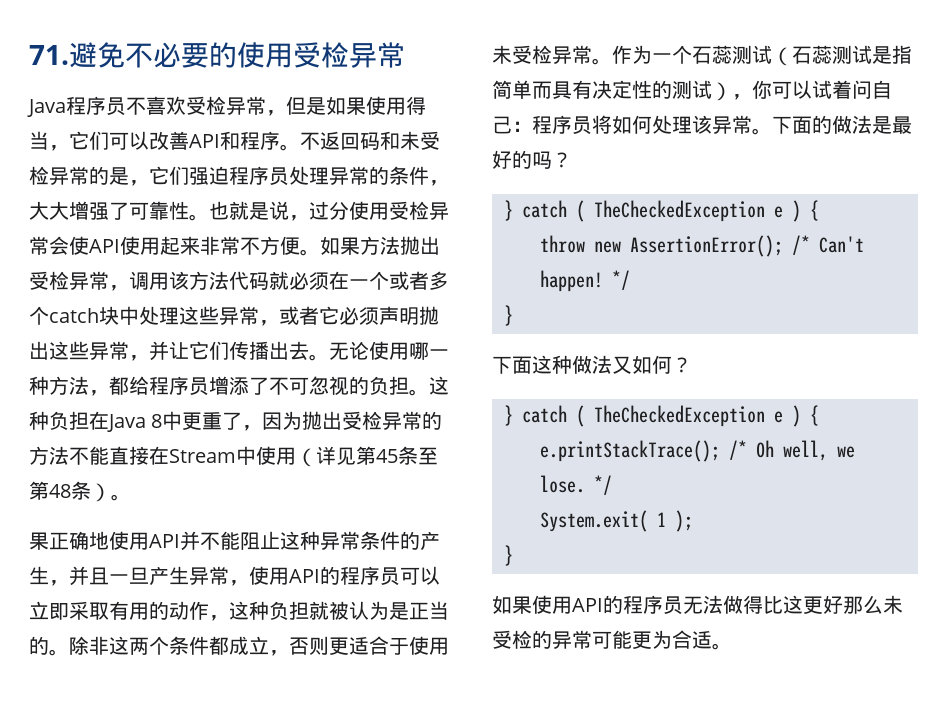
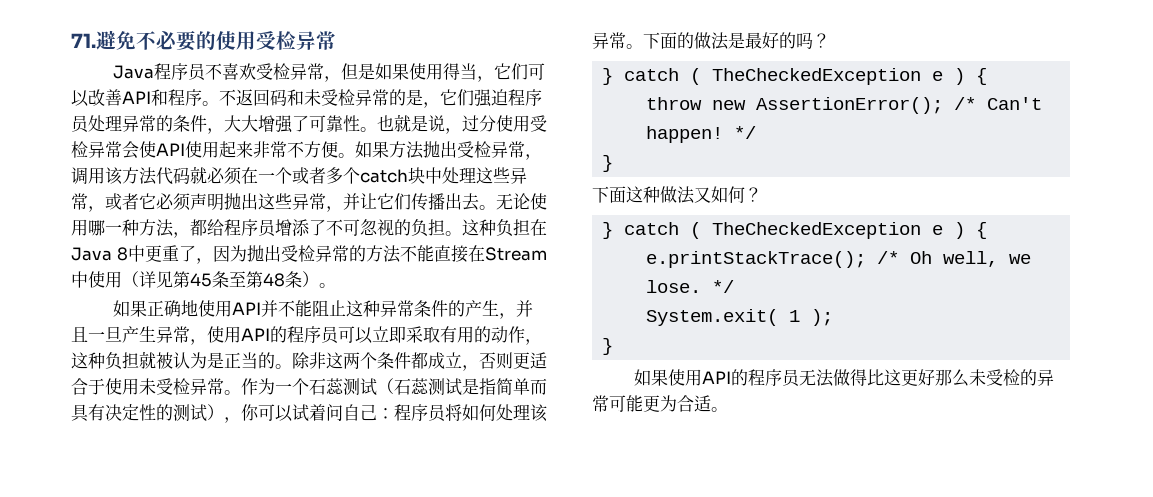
(131, 497) none -> [112,300,130,317] 如

